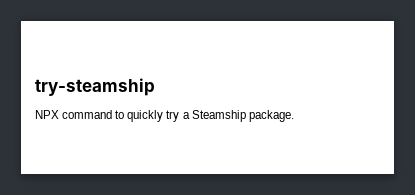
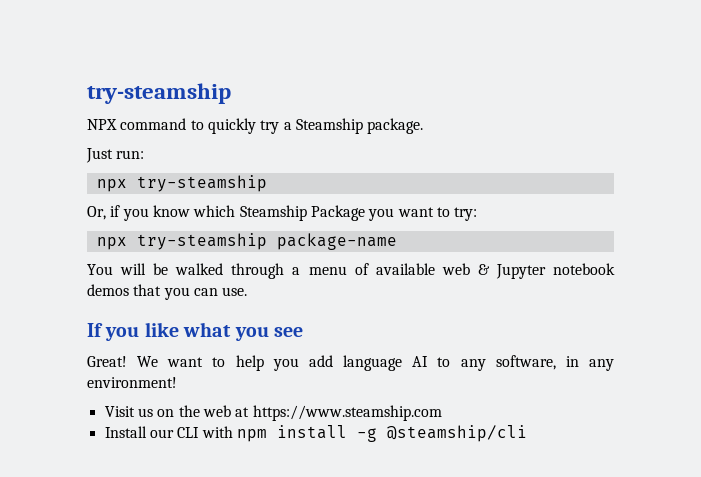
(294, 116) none -> [86,148,145,163] [96,175,267,192] [87,205,478,221] [96,233,397,250] [87,263,615,279] [87,284,248,300] [87,322,303,341] [87,355,614,371] [87,377,177,388] [104,405,442,421] [104,425,527,442] // Just run: // npx try-steamship // Or, if you know which Steamship Package you want to try: // npx try-steamship package-name // You will be walked through a menu of available web & Jupyter notebook demos that you can use. // If you like what you see // Great! We want to help you add language AI to any software, in any environment! // Visit us on the web at https://www.steamship.com // Install our CLI with npm install -g @steamship/cli

